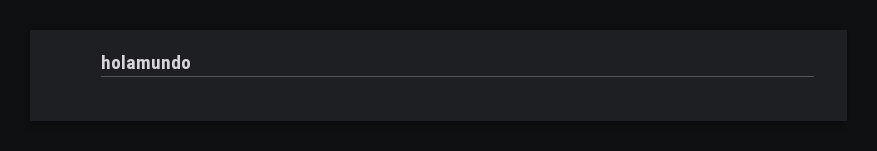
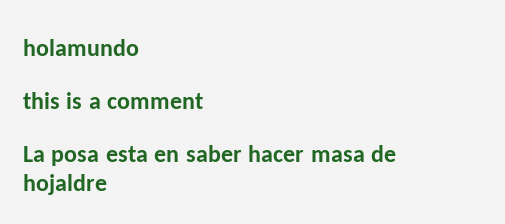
(191, 62) none -> [23,92,204,109] [23,145,397,166] [23,174,107,195] // this is a comment // La posa esta en saber hacer masa de hojaldre

